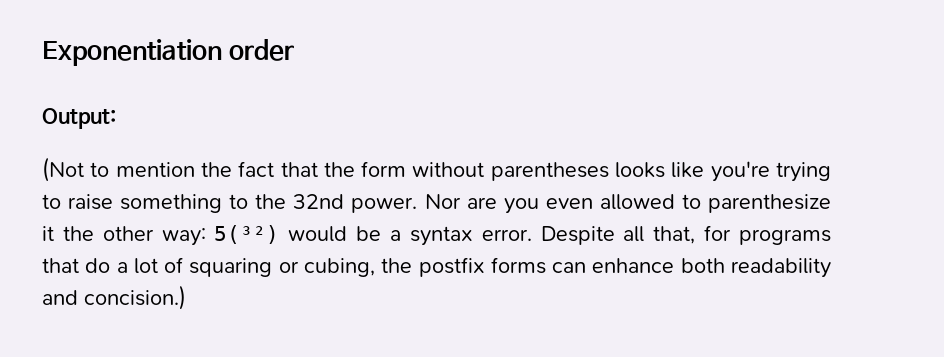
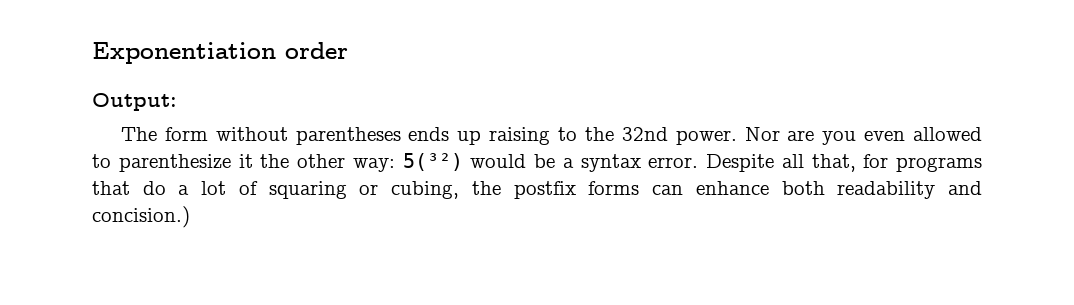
[42,157,831,182] [42,194,223,213] (Not to mention the fact that the form without parentheses looks like you're trying to raise something -> [120,127,551,145] The form without parentheses ends up raising

